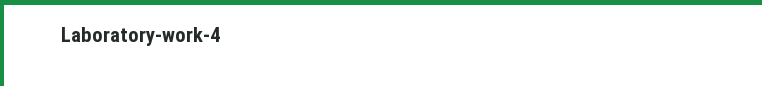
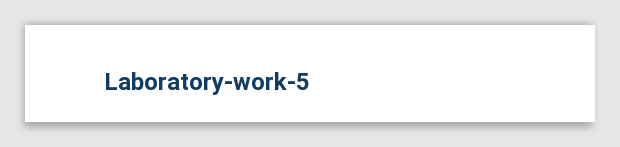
[61,27,220,46] Laboratory-work-4 -> [104,72,310,95] Laboratory-work-5

